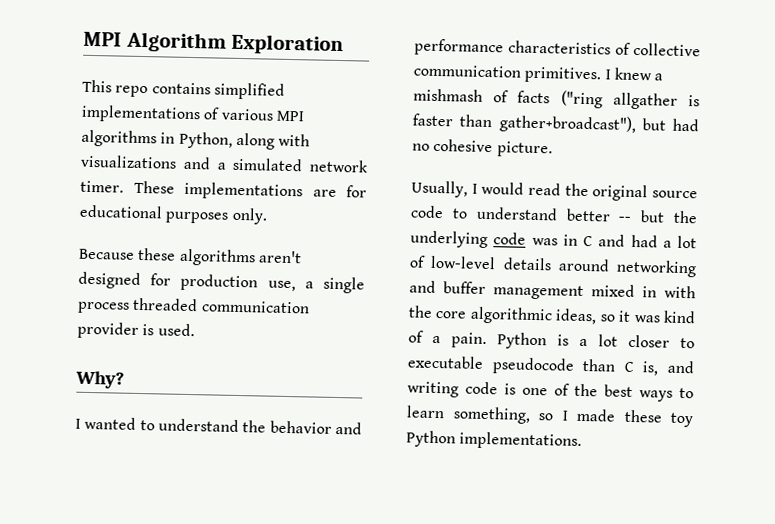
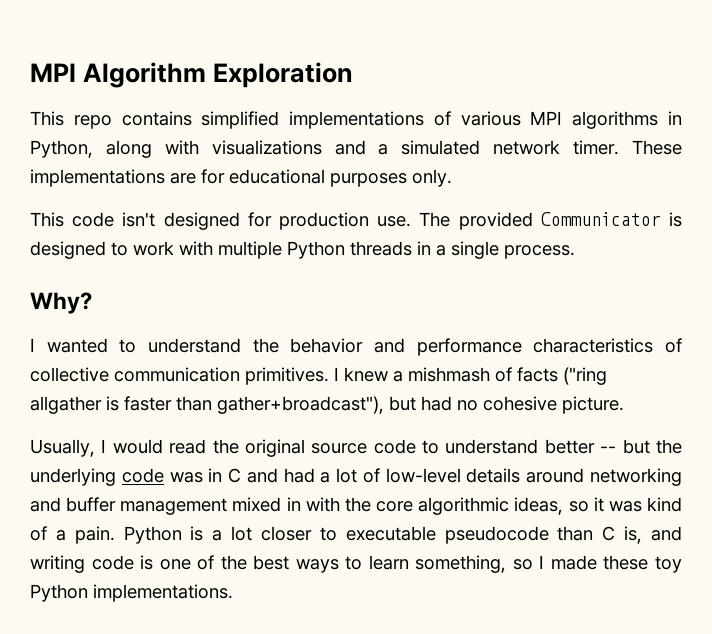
[79,247,302,267] [78,271,365,294] [77,297,310,314] [77,321,195,339] Because these algorithms aren't designed for production use, a single process threaded communication provider is used. -> [30,212,682,230] [30,241,575,259] This code isn't designed for production use. The provided Communicator is designed to work with multiple Python threads in a single process.

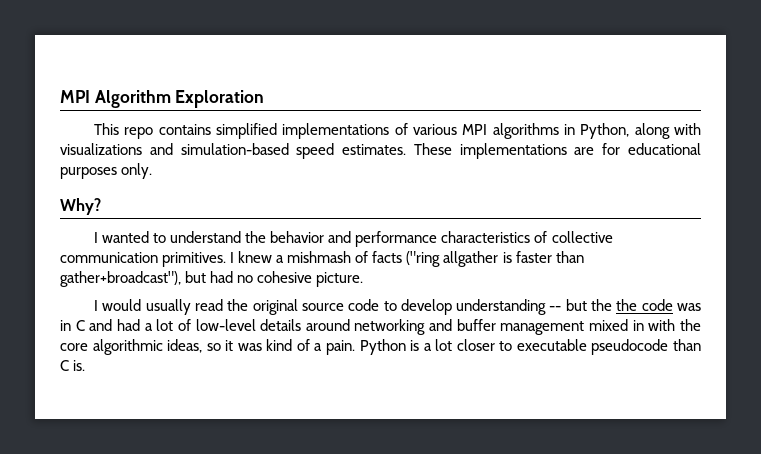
[378,140,620,155] a simulated network timer. -> [180,143,407,159] simulation-based speed estimates.
[30,212,682,230] [30,241,575,259] // This code isn't designed for production use. The provided Communicator is designed to work with multiple Python threads in a single process. -> (153, 171) none
[30,439,95,457] Usually, -> (364, 279) none
(163, 446) none -> [145,299,191,315] usually
[445,439,595,454] understand better -> [400,299,547,315] develop understanding
[30,468,116,486] underlying -> [616,299,638,311] the
[624,526,682,544] [30,555,682,573] [30,584,233,602] is, and writing code is one of the best ways to learn something, so I made these toy Python implementations. -> [73,360,86,371] is.

